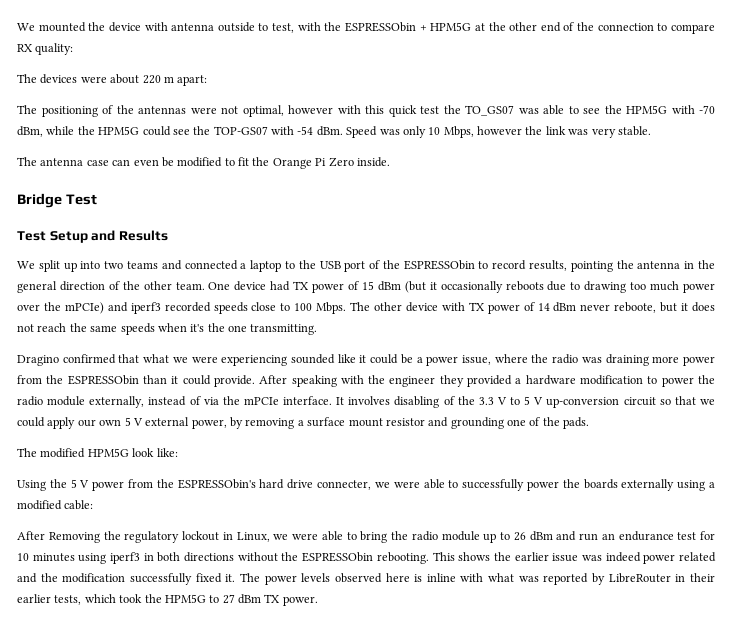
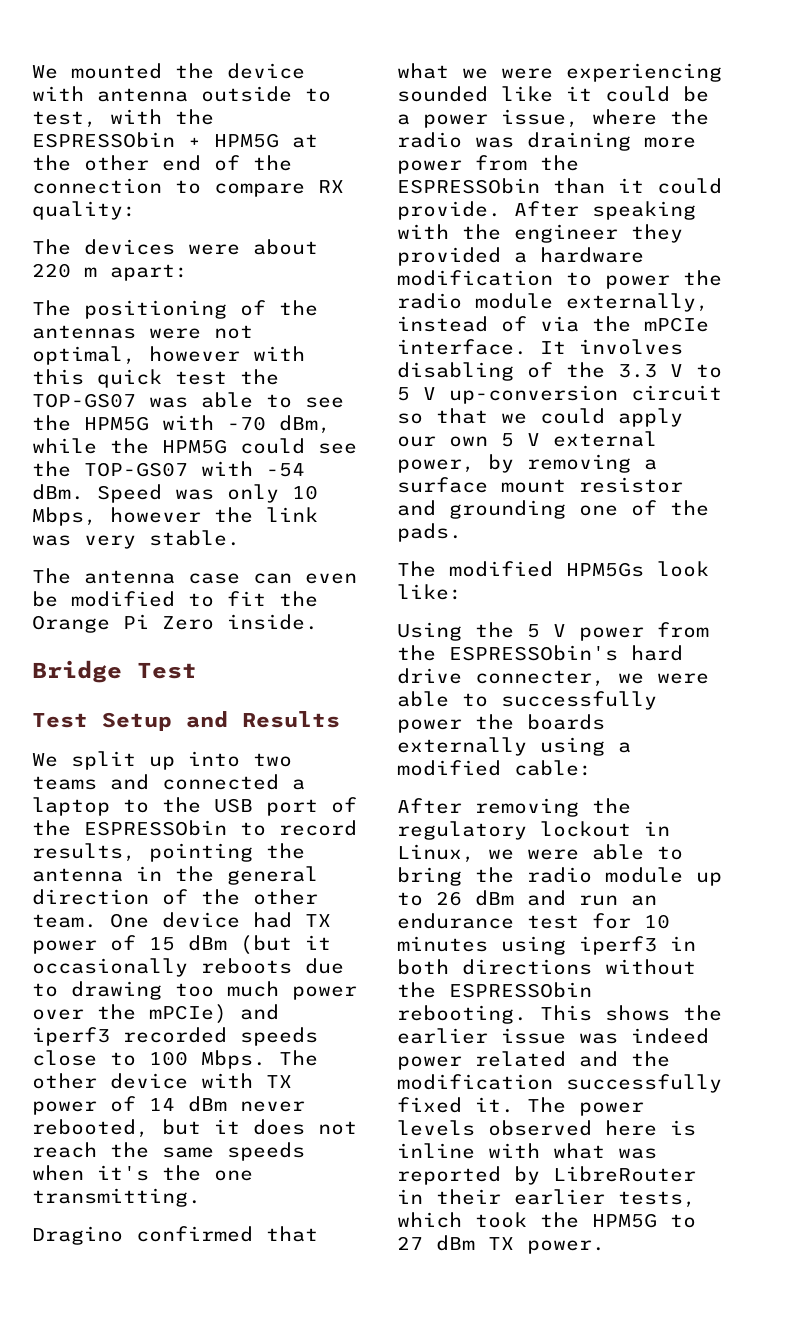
[465,105,514,116] TO_GS07 -> [32,393,136,408] TOP-GS07
[614,302,657,313] reboote, -> [32,1119,149,1138] rebooted,
[87,448,129,457] HPM5G -> [566,562,644,577] HPM5Gs
[48,532,100,543] Removing -> [475,798,579,817] removing

